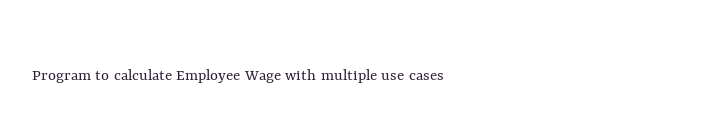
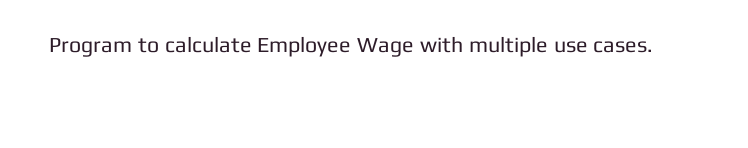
[408,73,444,80] cases -> [593,41,654,53] cases.

